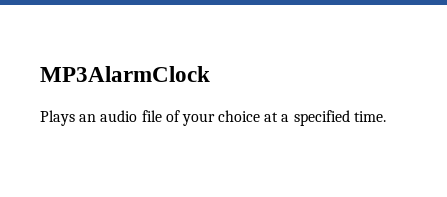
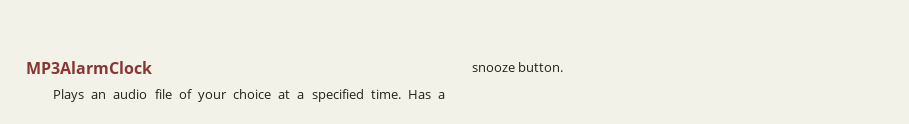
(386, 116) none -> [407,90,446,99] [472,62,564,72] Has a snooze button.

